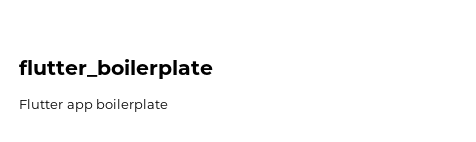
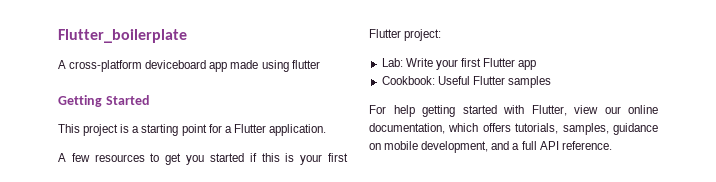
[19,59,213,79] [19,99,169,112] flutter_boilerplate // Flutter app boilerplate -> [58,29,187,43] [58,60,320,72] [58,95,150,107] [58,124,326,136] [58,153,348,165] [369,29,442,41] [381,58,537,70] [381,76,551,88] [369,105,658,117] [369,123,658,135] [369,141,612,153] Flutter_boilerplate // A cross-platform deviceboard app made using flutter // Getting Started // This project is a starting point for a Flutter application. // A few resources to get you started if this is your first Flutter project: // Lab: Write your first Flutter app // Cookbook: Useful Flutter samples // For help getting started with Flutter, view our online documentation, which offers tutorials, samples, guidance on mobile development, and a full API reference.

